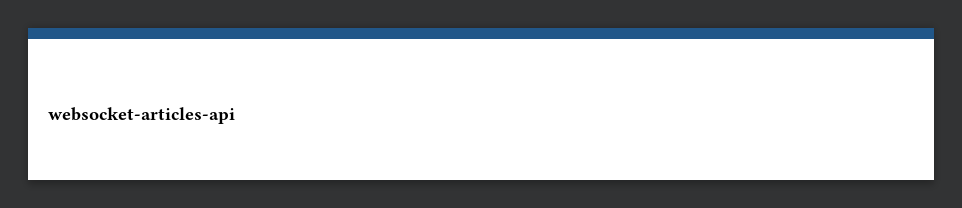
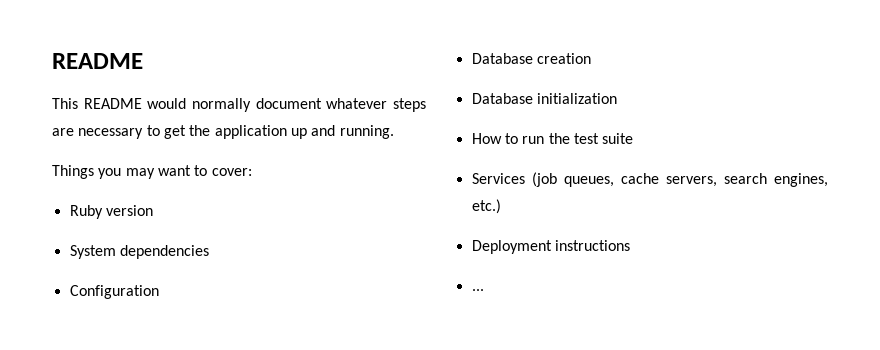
[48,107,235,124] websocket-articles-api -> [52,53,143,69] [52,98,427,112] [52,125,394,139] [52,165,252,179] [69,205,153,219] [69,245,209,259] [69,285,159,299] [471,53,591,64] [471,93,617,104] [471,133,634,144] [471,172,828,187] [471,199,501,214] [471,240,630,254] [471,289,484,291] README // This README would normally document whatever steps are necessary to get the application up and running. // Things you may want to cover: // Ruby version // System dependencies // Configuration // Database creation // Database initialization // How to run the test suite // Services (job queues, cache servers, search engines, etc.) // Deployment instructions // ...

